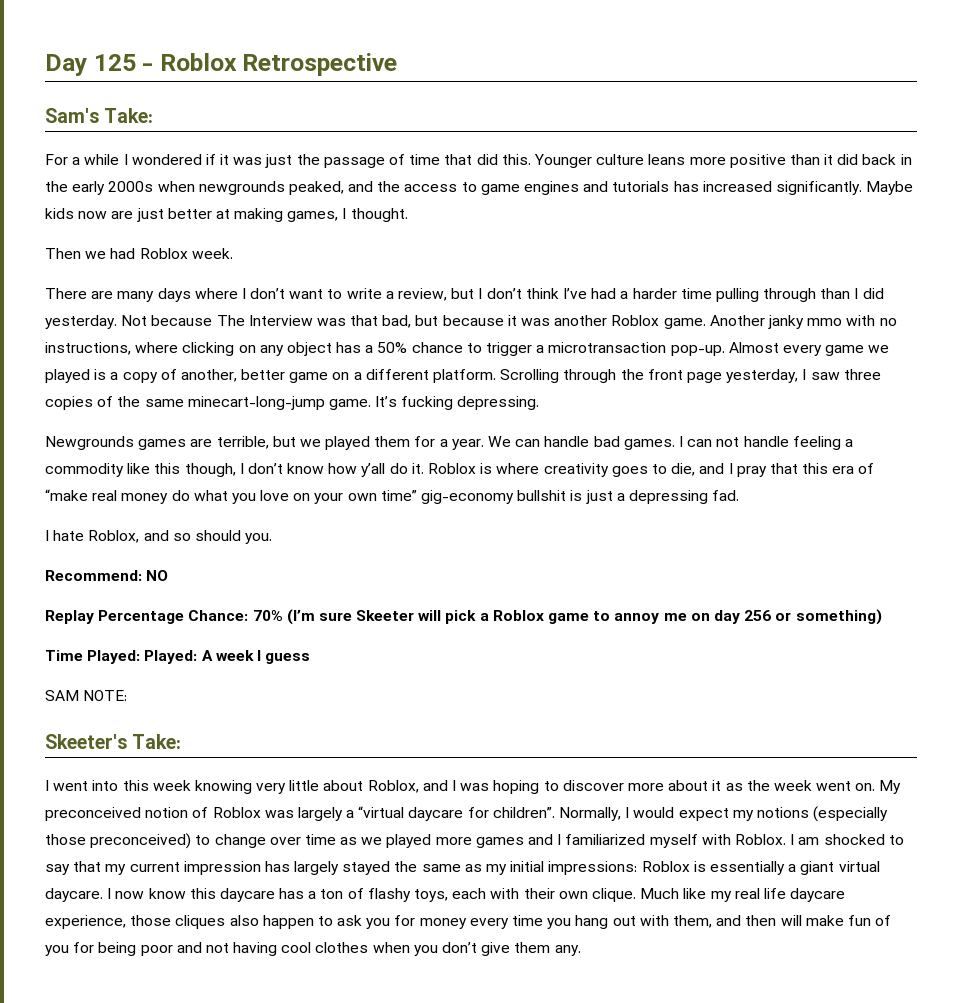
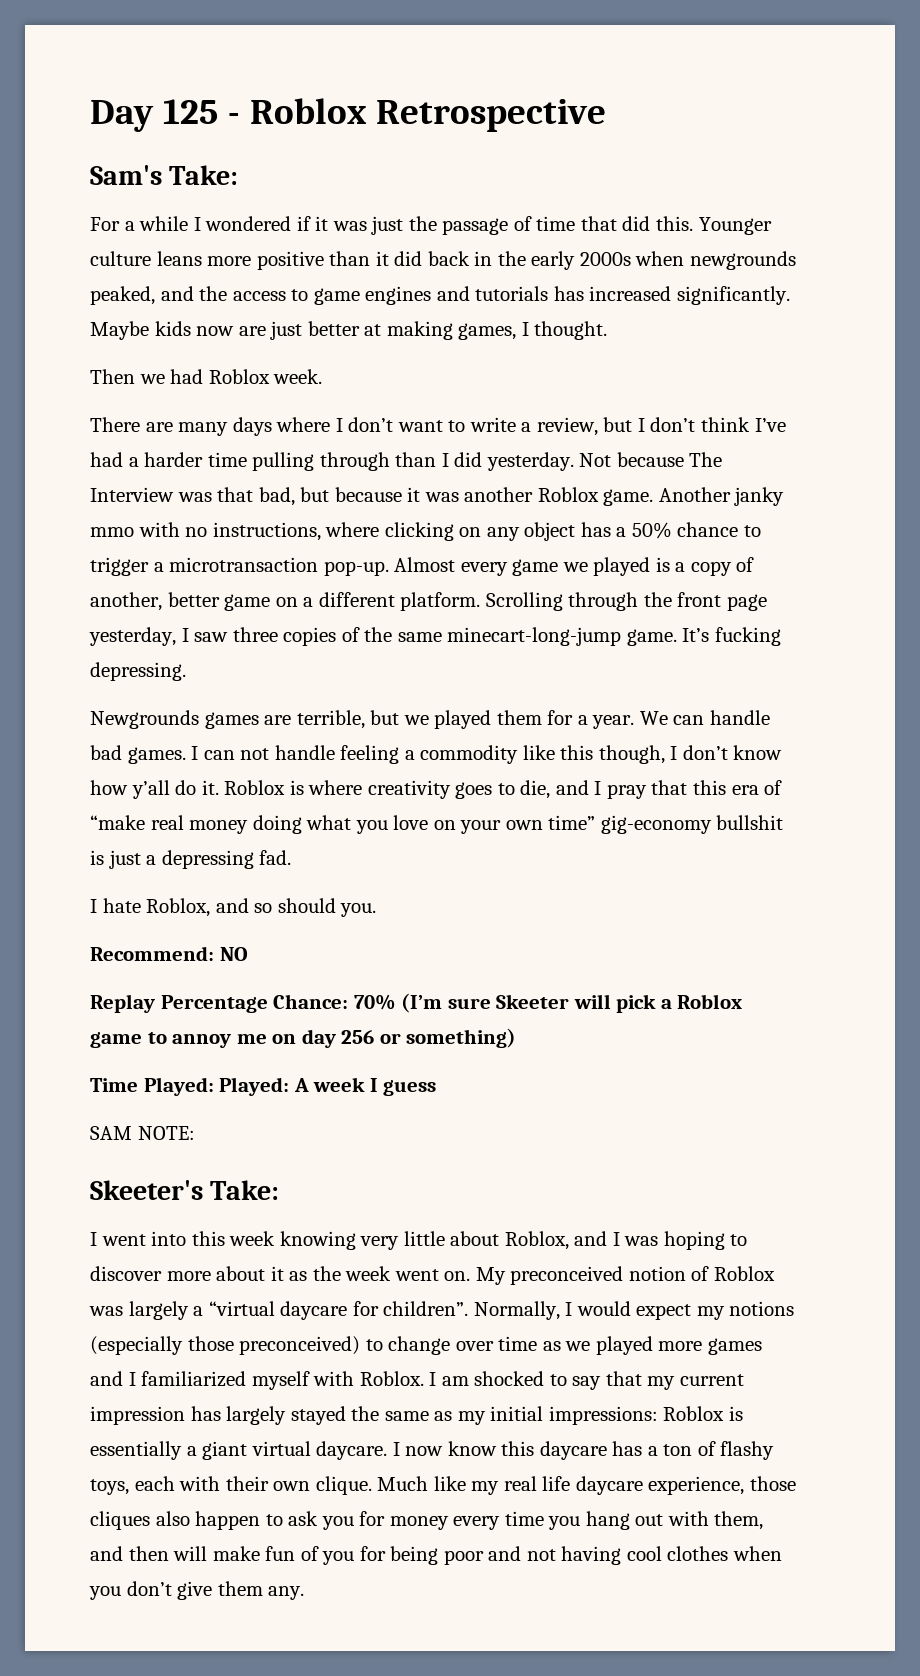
[171,490,190,501] do -> [252,815,302,834] doing

